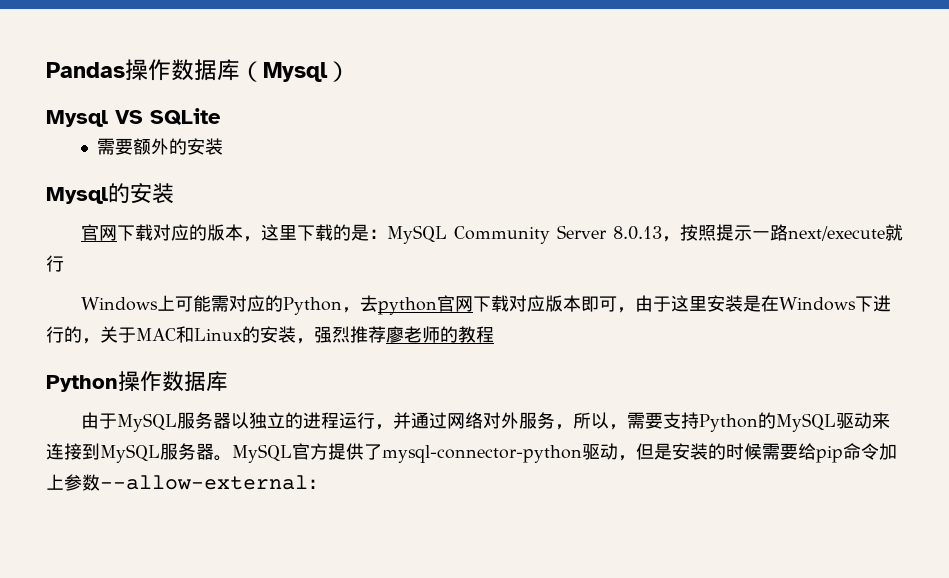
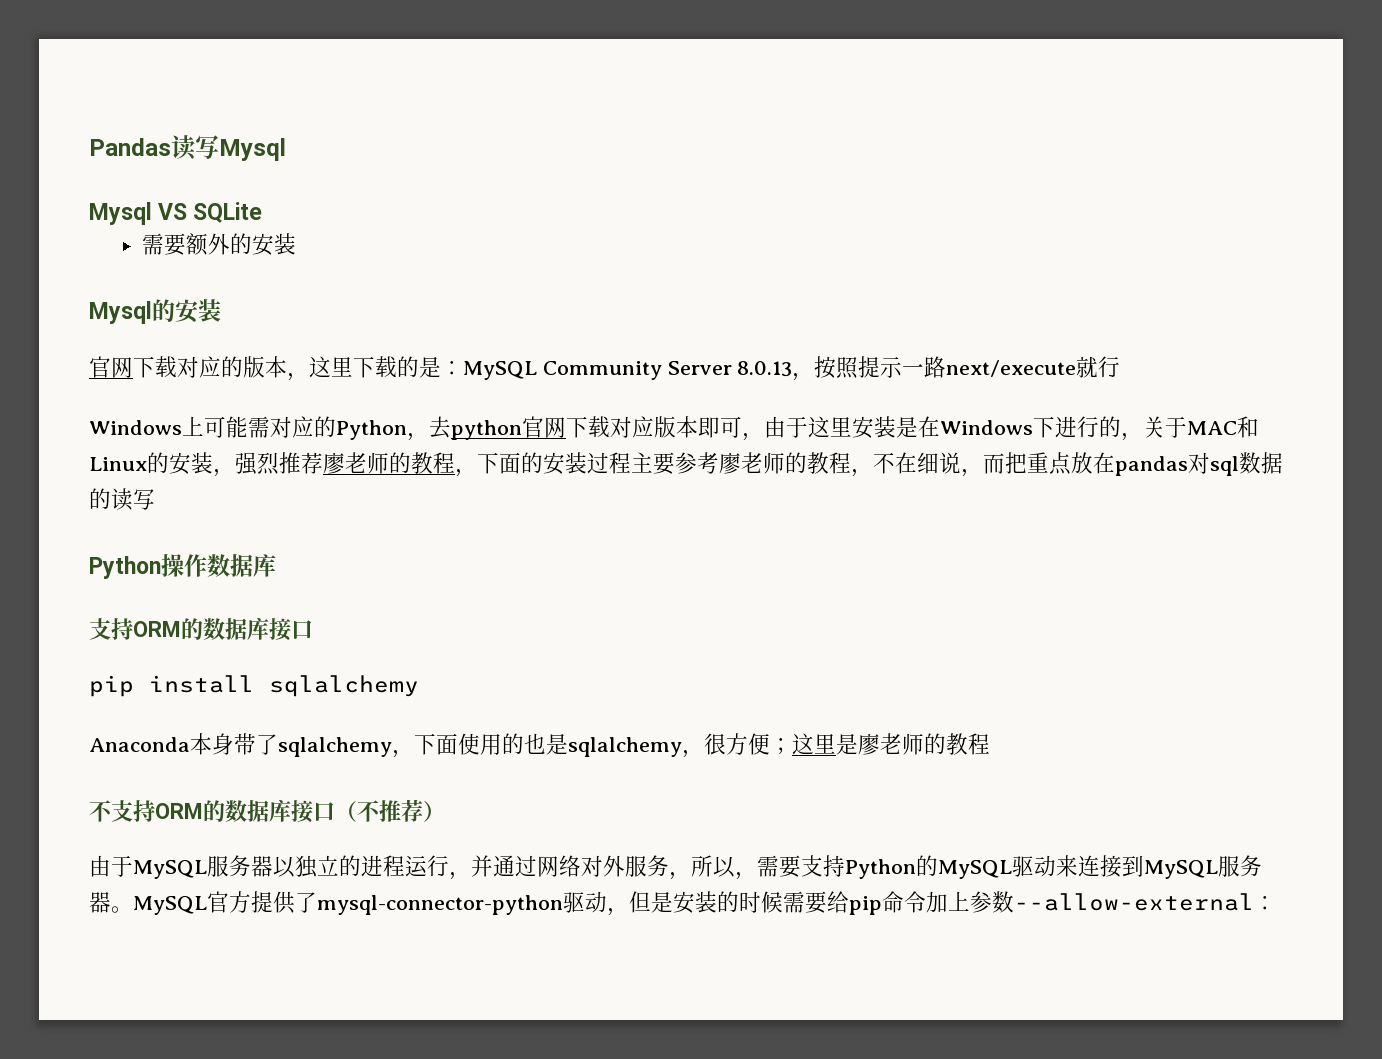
[125,59,350,82] 操作数据库（Mysql） -> [171,135,286,161] 读写Mysql
[46,371,228,392] // Python操作数据库 -> [455,452,1283,477] [89,488,155,511] [89,554,276,579] [89,617,313,641] [89,675,419,697] [89,733,990,758] [89,799,445,823] ，下面的安装过程主要参考廖老师的教程，不在细说，而把重点放在pandas对sql数据的读写 // Python操作数据库 // 支持ORM的数据库接口 // pip install sqlalchemy // Anaconda本身带了sqlalchemy，下面使用的也是sqlalchemy，很方便；这里是廖老师的教程 // 不支持ORM的数据库接口（不推荐）

